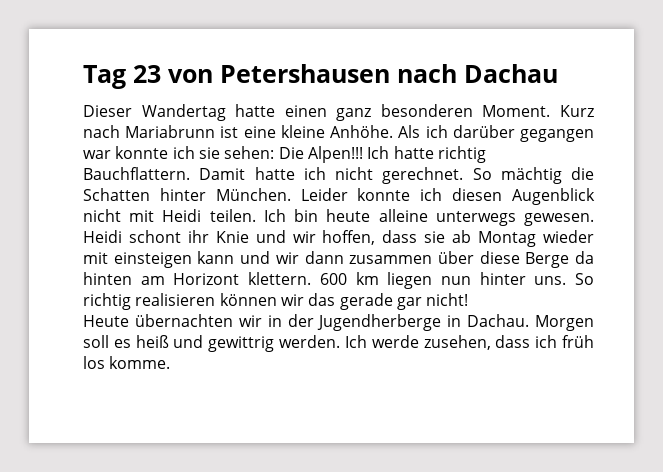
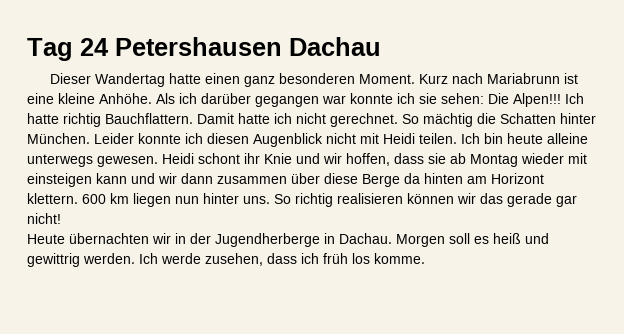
[132,64,457,83] 23 von Petershausen nach -> [80,37,282,56] 24 Petershausen

